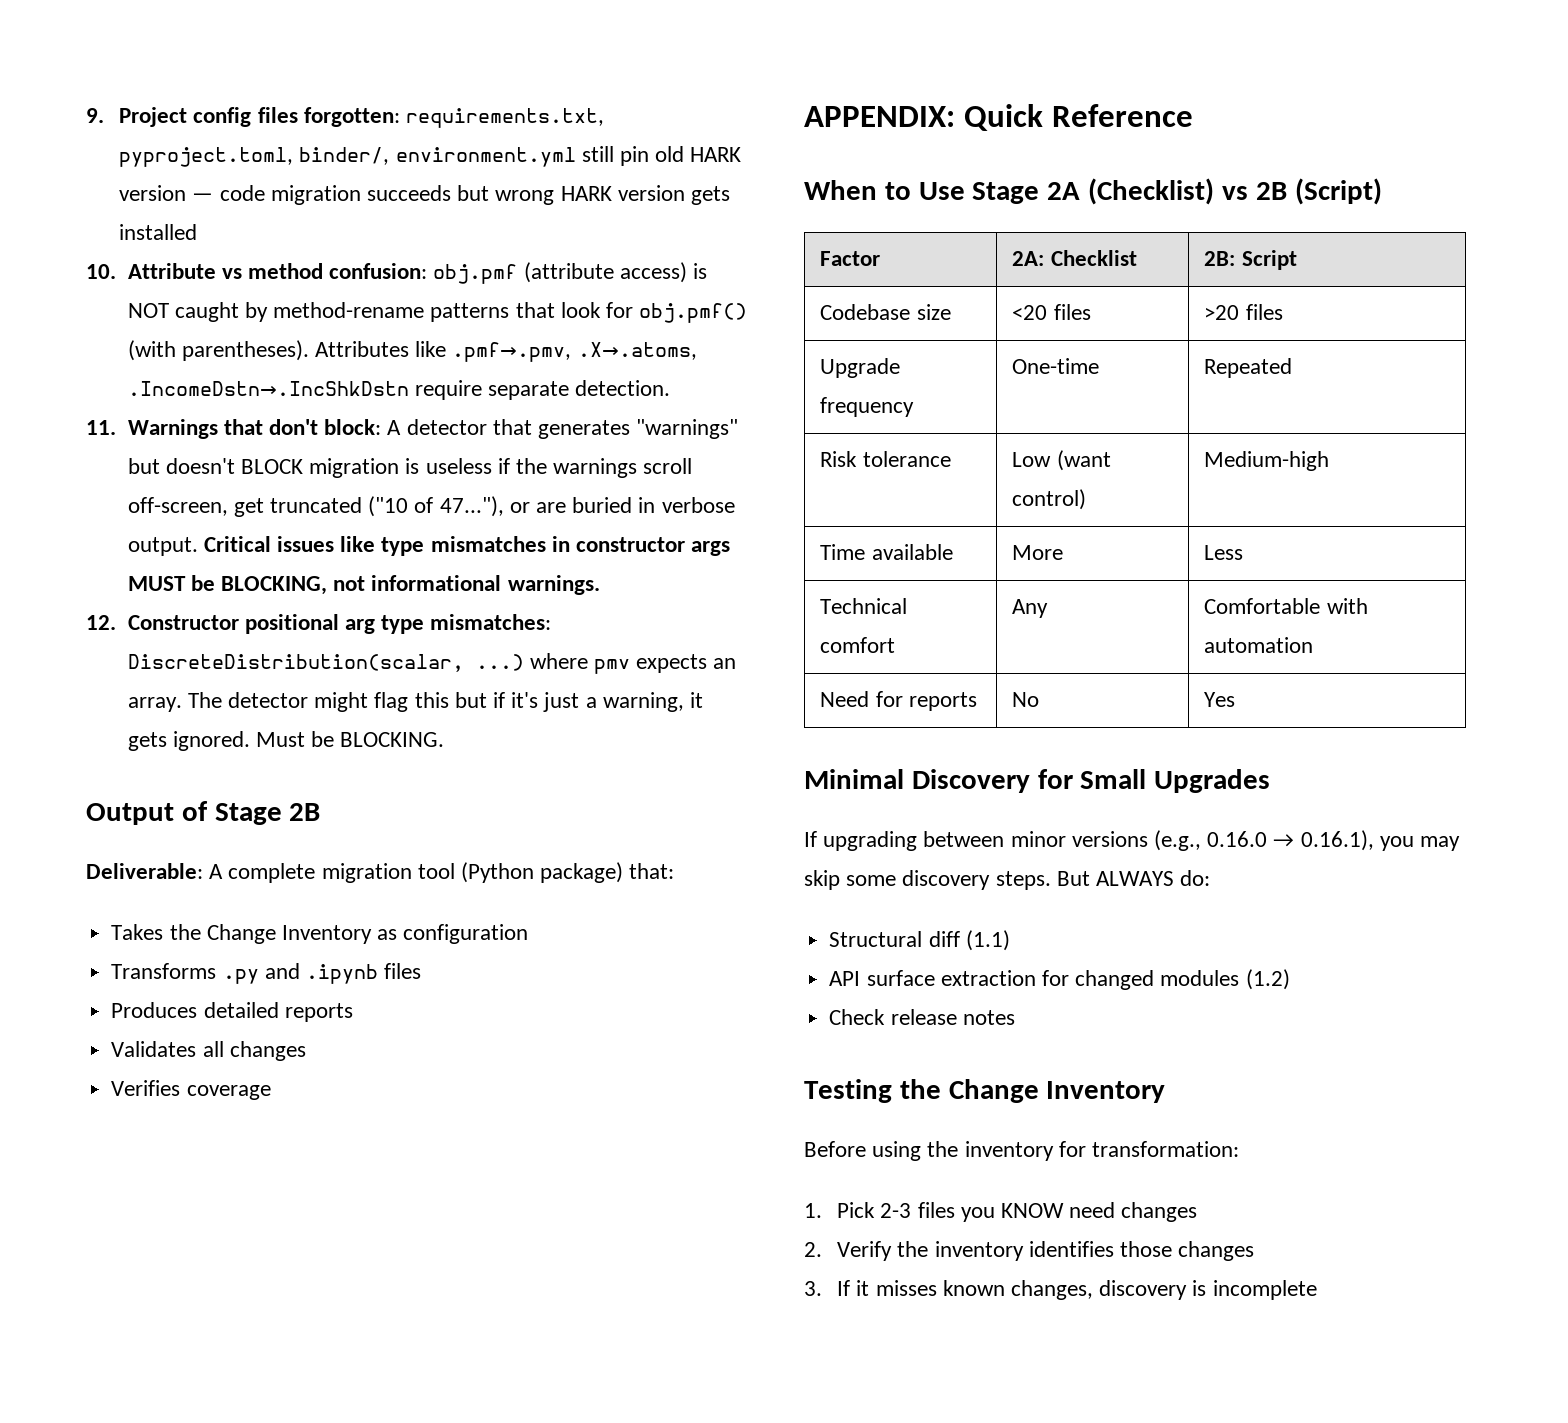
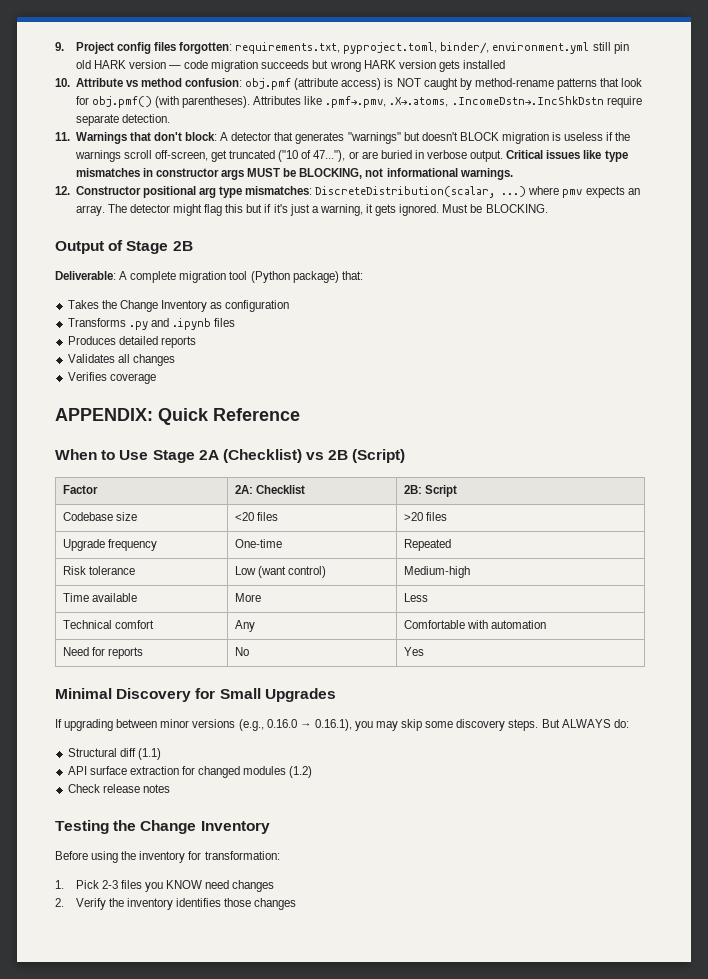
[804,1280,1317,1300] // 3. If it misses known changes, discovery is incomplete -> (297, 904) none

